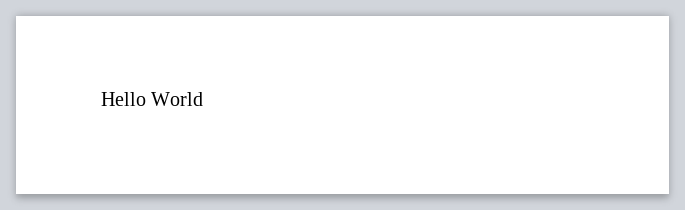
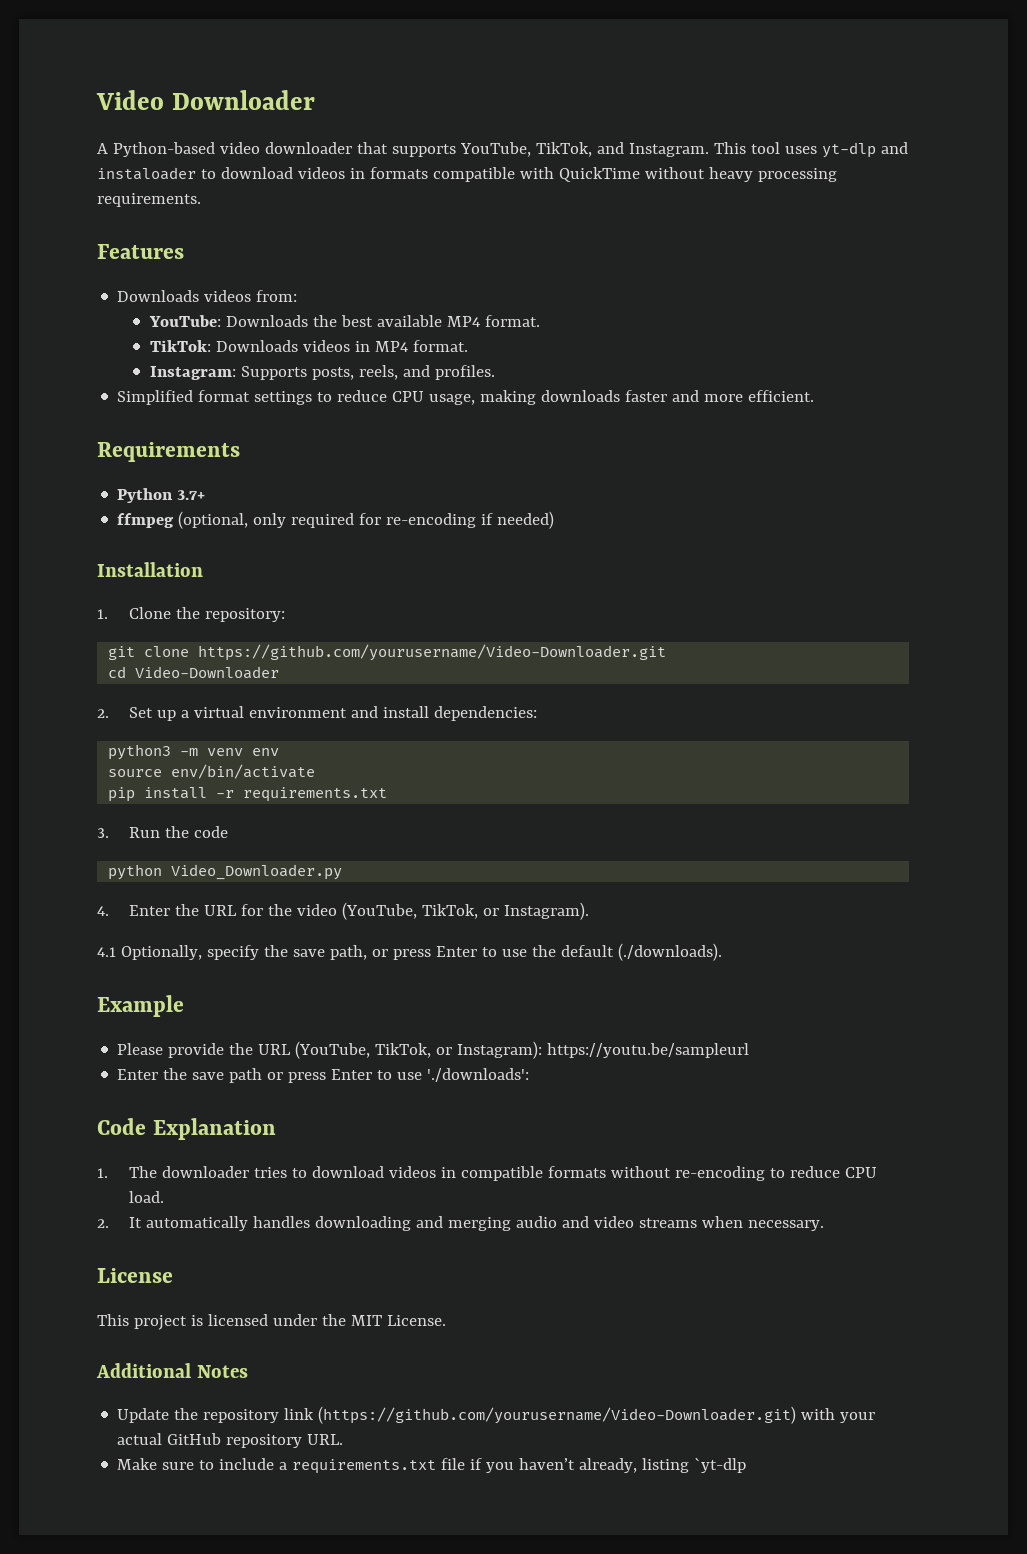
[101,92,204,106] Hello World -> [96,90,315,110] [97,142,908,158] [97,167,837,182] [97,193,201,207] [97,244,184,259] [117,290,298,302] [148,315,540,327] [149,340,468,352] [149,365,495,380] [117,390,815,405] [97,442,240,462] [117,488,206,503] [117,511,555,529] [97,562,203,577] [97,607,286,622] [108,644,667,661] [108,666,280,679] [97,706,538,721] [108,744,280,760] [108,764,316,779] [108,787,388,802] [97,826,229,838] [108,864,343,880] [97,902,590,920] [97,943,722,961] [97,995,184,1017] [117,1041,750,1059] [117,1068,530,1083] [97,1118,276,1140] [97,1166,878,1181] [129,1191,165,1203] [97,1216,825,1231] [97,1268,173,1283] [97,1314,446,1330] [96,1363,248,1378] [117,1406,876,1424] [117,1433,344,1448] [117,1457,747,1474] Video Downloader // A Python-based video downloader that supports YouTube, TikTok, and Instagram. This tool uses yt-dlp and instaloader to download videos in formats compatible with QuickTime without heavy processing requirements. // Features // Downloads videos from: // YouTube: Downloads the best available MP4 format. // TikTok: Downloads videos in MP4 format. // Instagram: Supports posts, reels, and profiles. // Simplified format settings to reduce CPU usage, making downloads faster and more efficient. // Requirements // Python 3.7+ // ffmpeg (optional, only required for re-encoding if needed) // Installation // 1. Clone the repository: // git clone https://github.com/yourusername/Video-Downloader.git // cd Video-Downloader // 2. Set up a virtual environment and install dependencies: // python3 -m venv env // source env/bin/activate // pip install -r requirements.txt // 3. Run the code // python Video_Downloader.py // 4. Enter the URL for the video (YouTube, TikTok, or Instagram). // 4.1 Optionally, specify the save path, or press Enter to use the default (./downloads). // Example // Please provide the URL (YouTube, TikTok, or Instagram): https://youtu.be/sampleurl // Enter the save path or press Enter to use './downloads': // Code Explanation // 1. The downloader tries to download videos in compatible formats without re-encoding to reduce CPU load. // 2. It automatically handles downloading and merging audio and video streams when necessary. // License // This project is licensed under the MIT License. // Additional Notes // Update the repository link (https://github.com/yourusername/Video-Downloader.git) with your actual GitHub repository URL. // Make sure to include a requirements.txt file if you haven’t already, listing `yt-dlp

